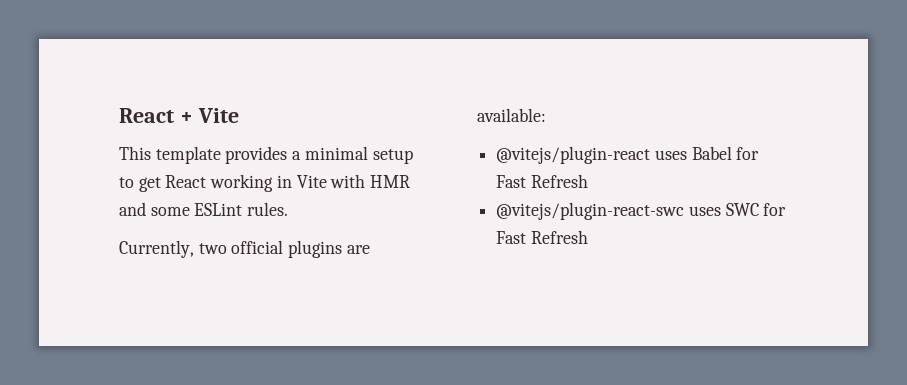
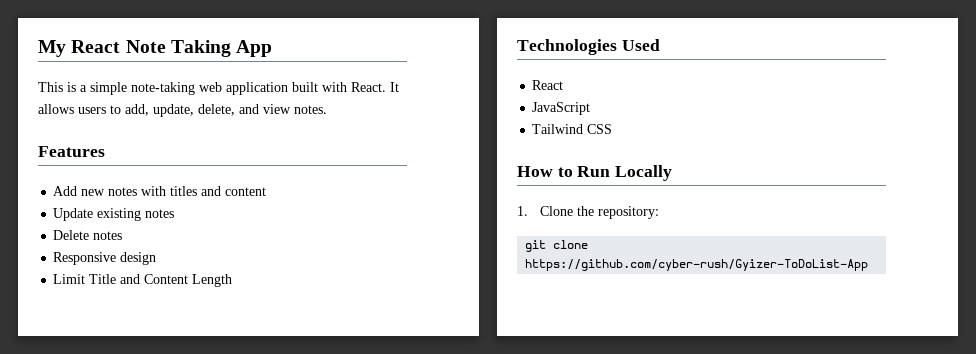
[119,108,239,123] [119,146,413,164] [119,174,411,192] [119,202,289,216] [119,240,370,258] [477,108,546,122] [496,146,760,164] [496,174,588,188] [496,202,787,220] [496,230,588,244] React + Vite // This template provides a minimal setup to get React working in Vite with HMR and some ESLint rules. // Currently, two official plugins are available: // @vitejs/plugin-react uses Babel for Fast Refresh // @vitejs/plugin-react-swc uses SWC for Fast Refresh -> [38,40,273,57] [38,82,399,95] [38,104,327,117] [38,146,105,157] [53,186,267,196] [53,208,175,221] [53,230,123,240] [53,252,157,265] [53,274,233,287] [517,39,660,55] [532,80,564,90] [532,102,591,115] [532,124,613,134] [517,165,673,181] [517,206,659,219] [525,240,589,252] [525,259,869,271] My React Note Taking App // This is a simple note-taking web application built with React. It allows users to add, update, delete, and view notes. // Features // Add new notes with titles and content // Update existing notes // Delete notes // Responsive design // Limit Title and Content Length // Technologies Used // React // JavaScript // Tailwind CSS // How to Run Locally // 1. Clone the repository: // git clone https://github.com/cyber-rush/Gyizer-ToDoList-App

